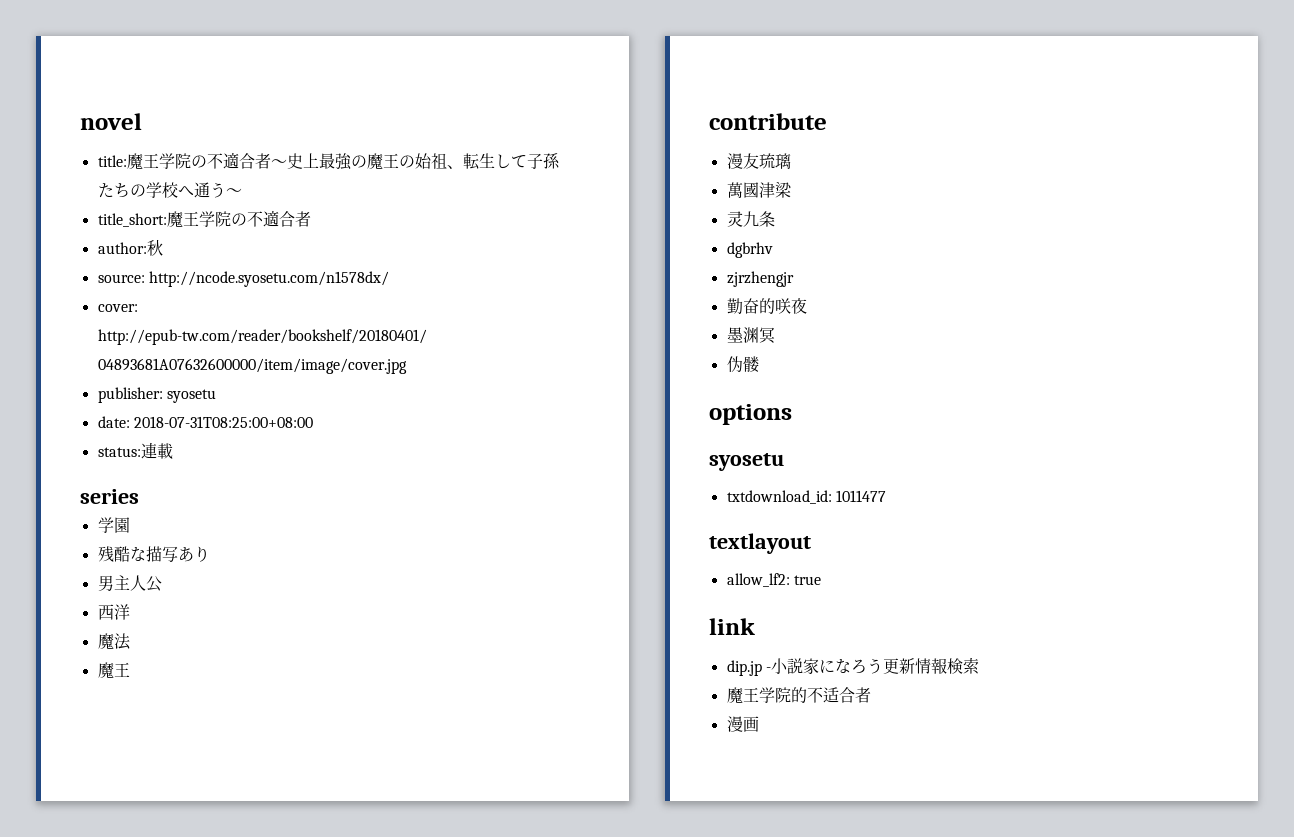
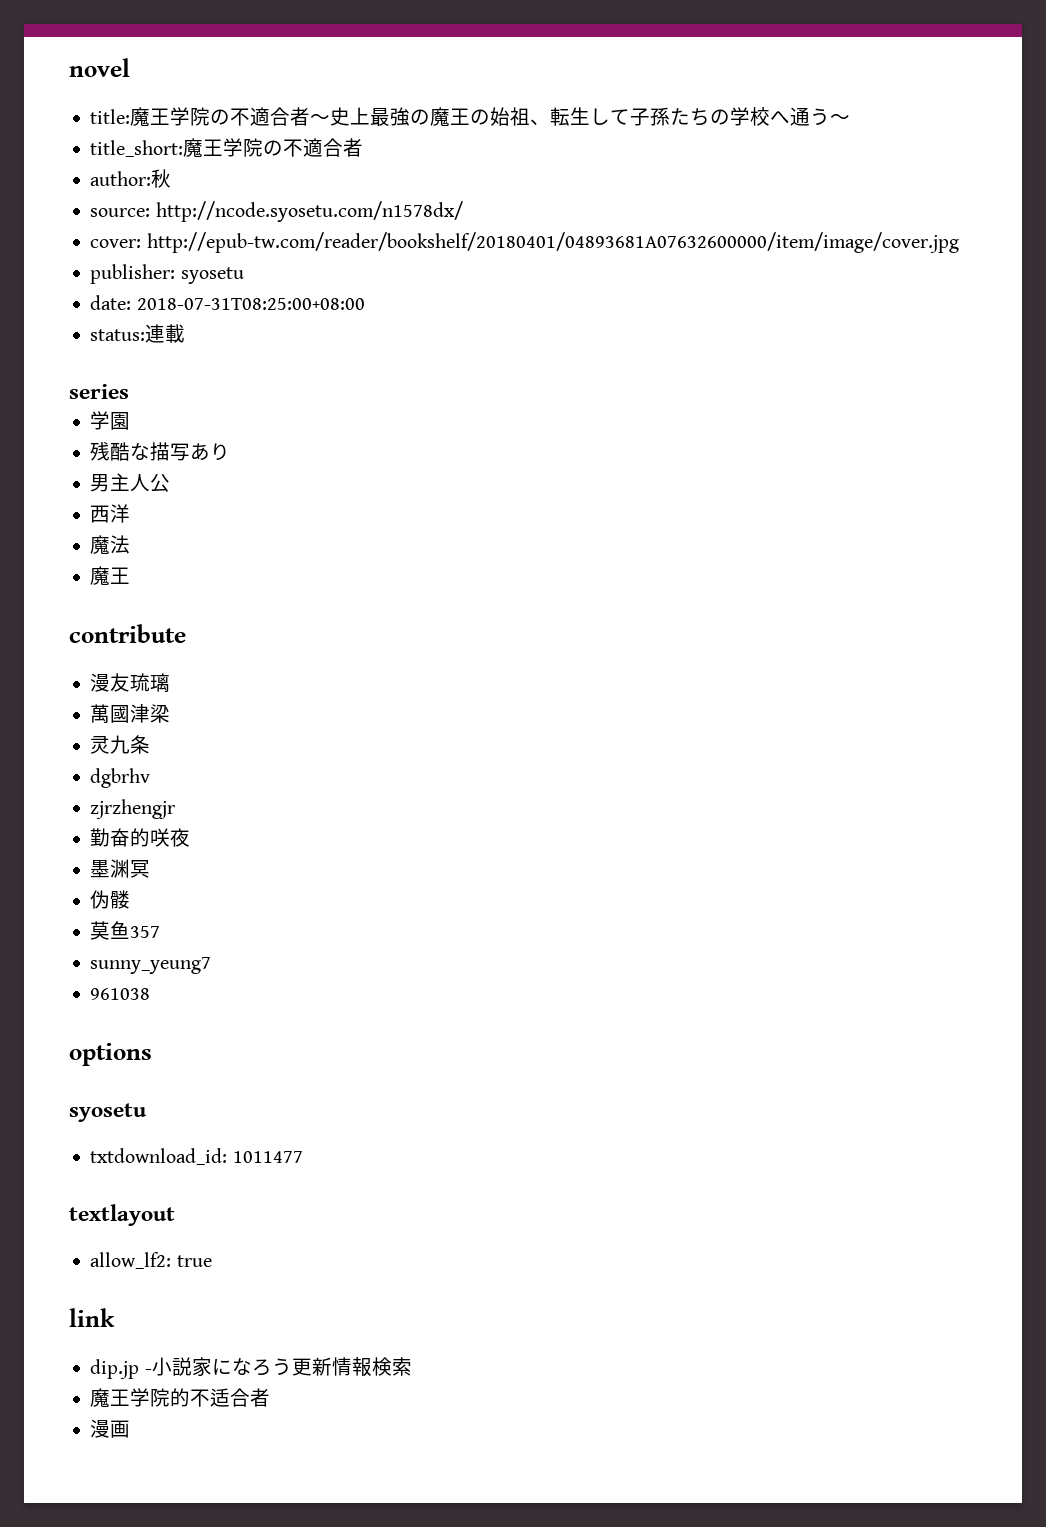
(760, 364) none -> [90,921,161,940] [90,957,212,974] [90,988,151,1000] // 莫鱼357 // sunny_yeung7 // 961038

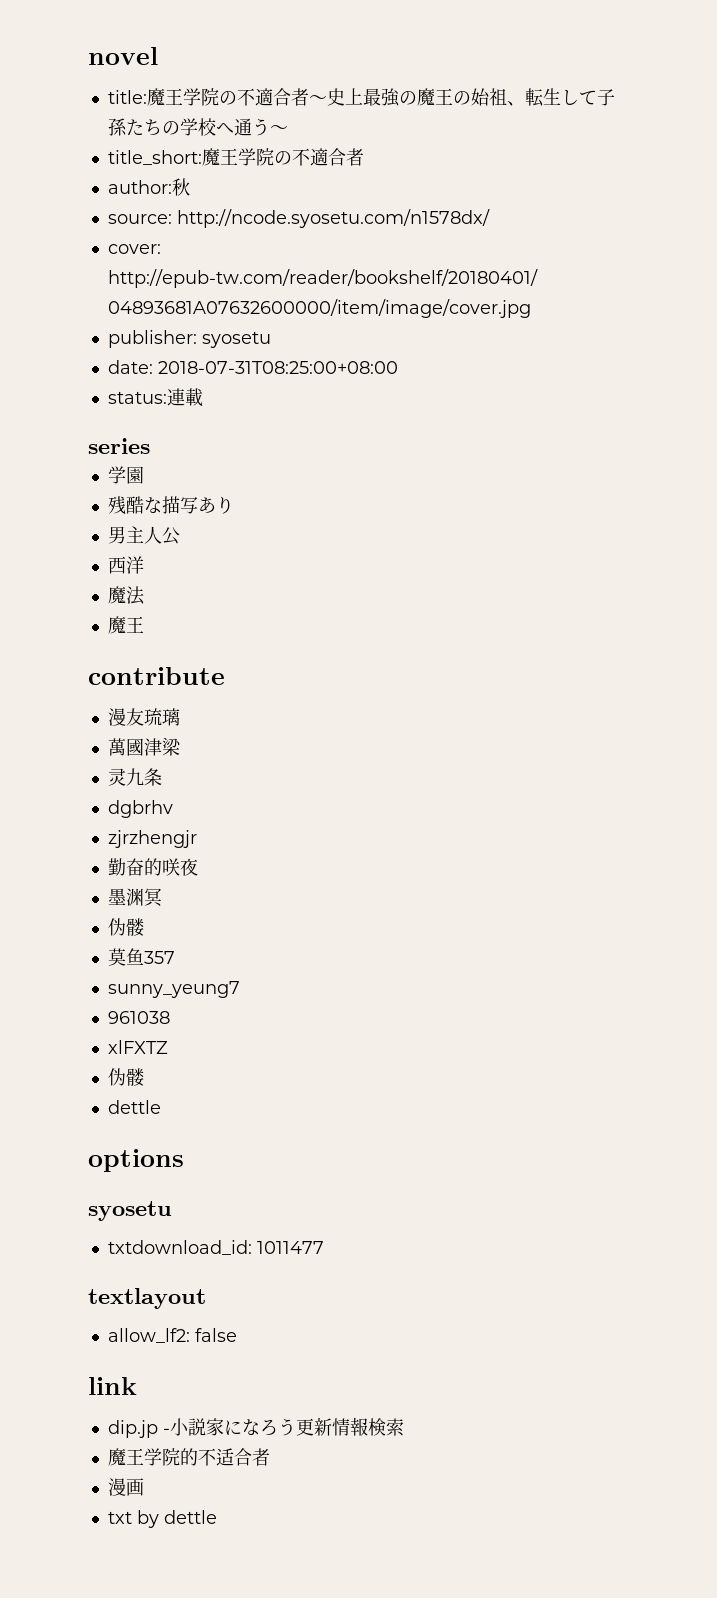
(151, 994) none -> [107,1040,168,1054] [107,1068,145,1087] [107,1100,161,1114] // xlFXTZ // 伪髅 // dettle
[176,1255,212,1267] true -> [194,1328,237,1342] false
(131, 1429) none -> [107,1510,217,1528] // txt by dettle

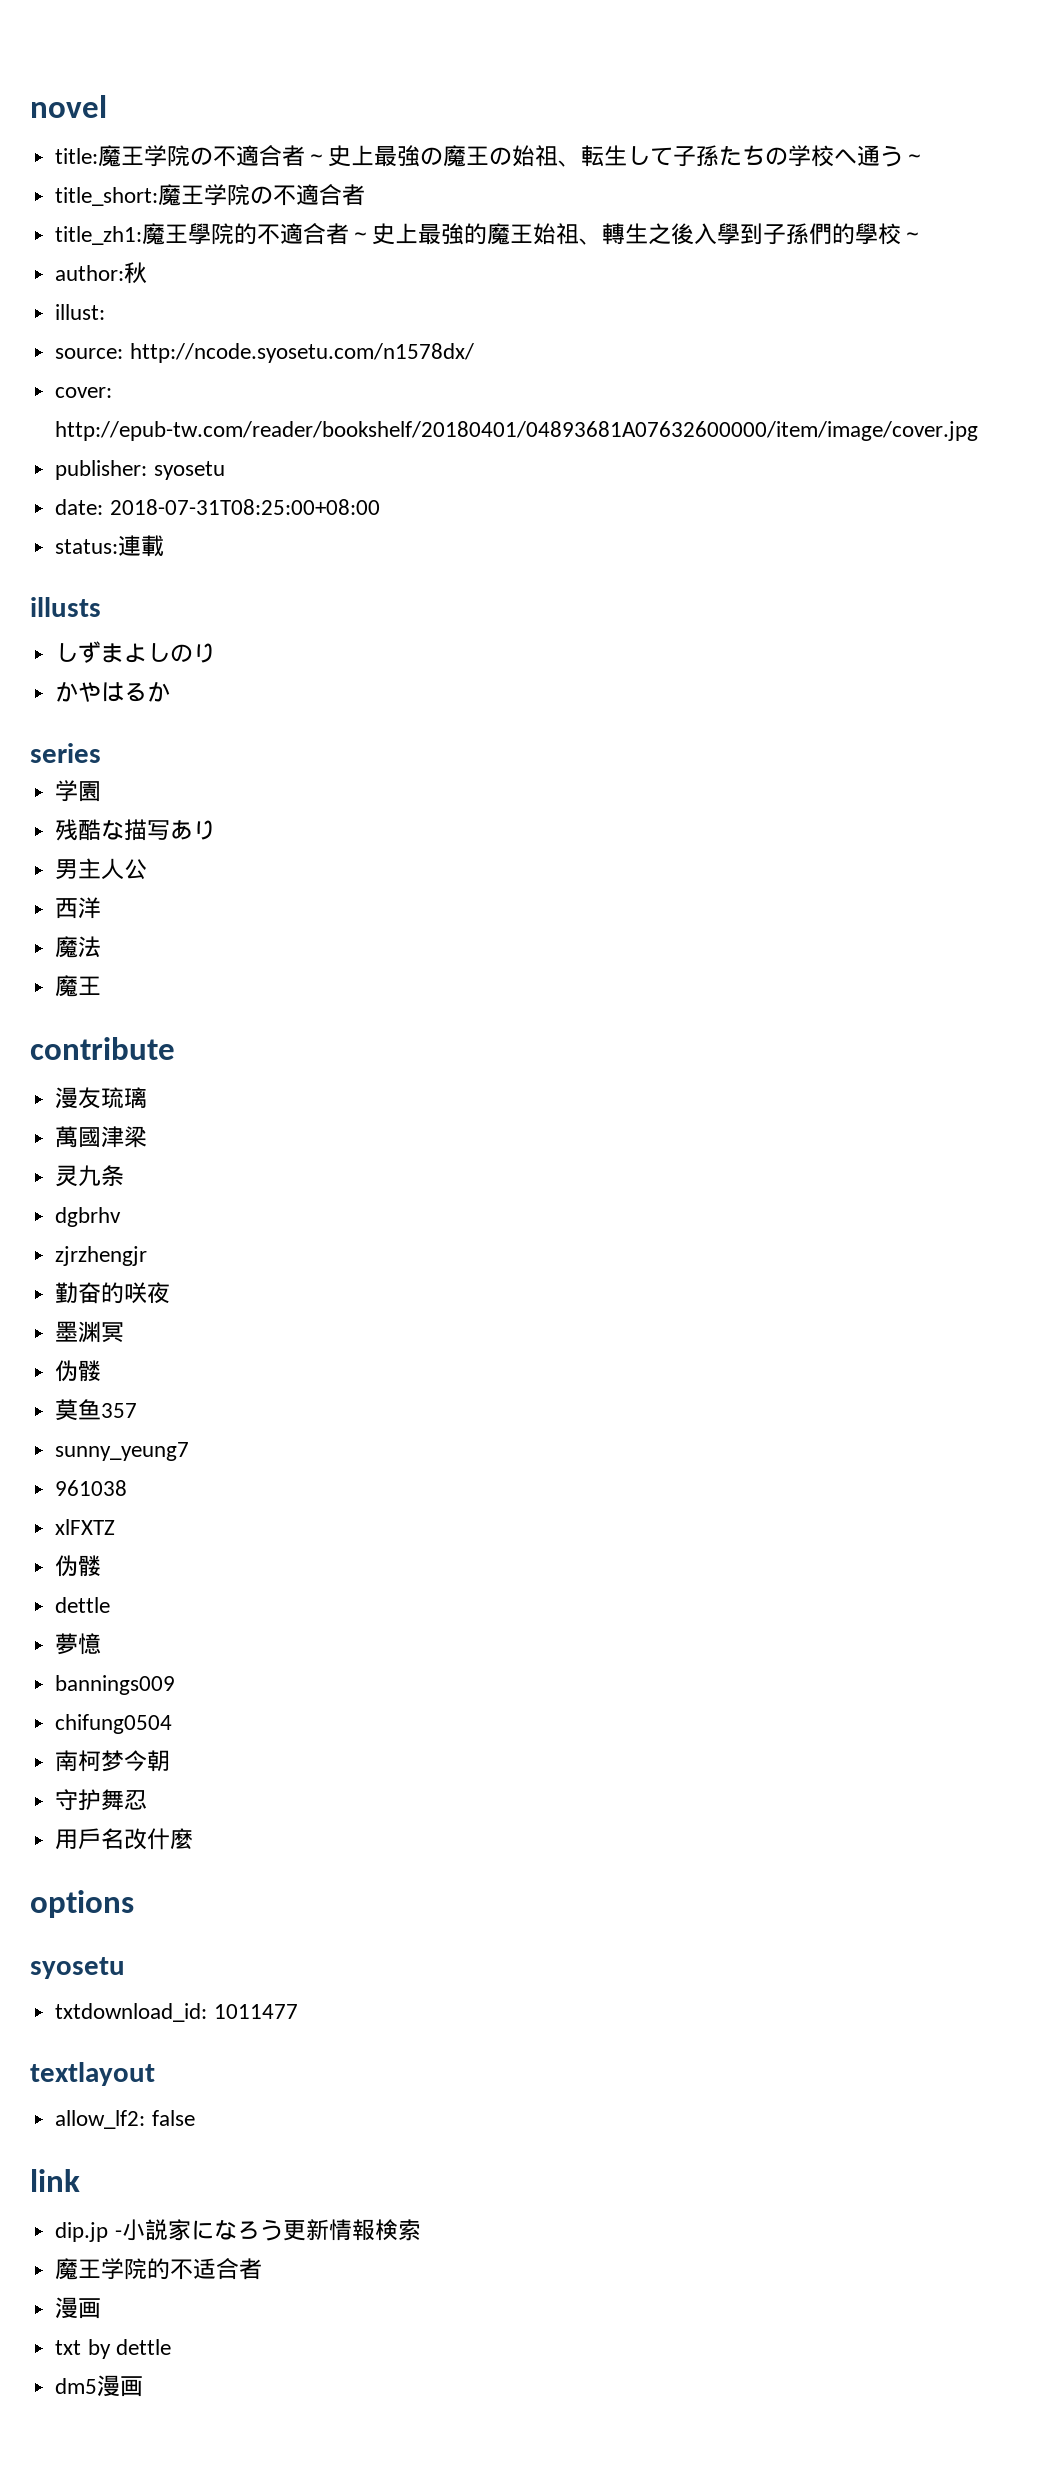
(364, 157) none -> [55,223,925,245] // title_zh1:魔王學院的不適合者～史上最強的魔王始祖、轉生之後入學到子孫們的學校～
(190, 187) none -> [55,304,106,320] // illust:
(203, 397) none -> [30,597,101,617] [55,641,217,663] [55,681,171,702] // illusts // しずまよしのり // かやはるか
(161, 1107) none -> [55,1633,102,1655] [55,1675,176,1695] [55,1714,173,1734] [55,1750,171,1772] [55,1789,148,1811] [55,1828,194,1850] // 夢憶 // bannings009 // chifung0504 // 南柯梦今朝 // 守护舞忍 // 用戶名改什麼
(217, 1517) none -> [55,2375,144,2397] // dm5漫画

